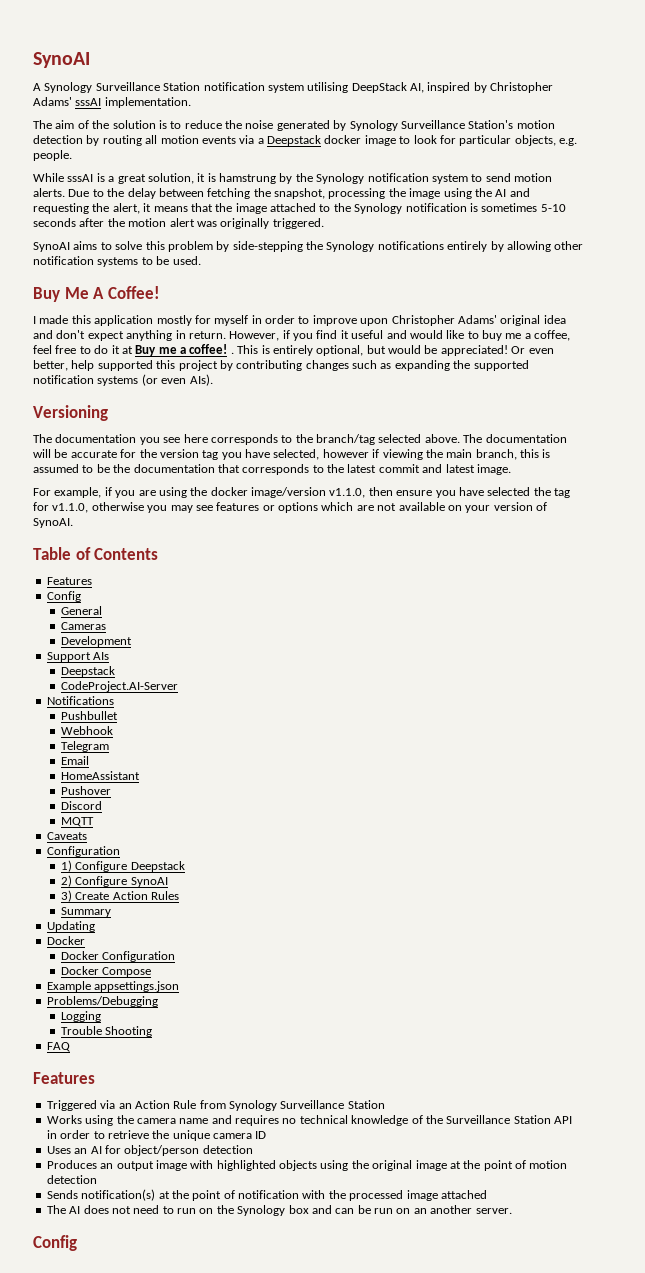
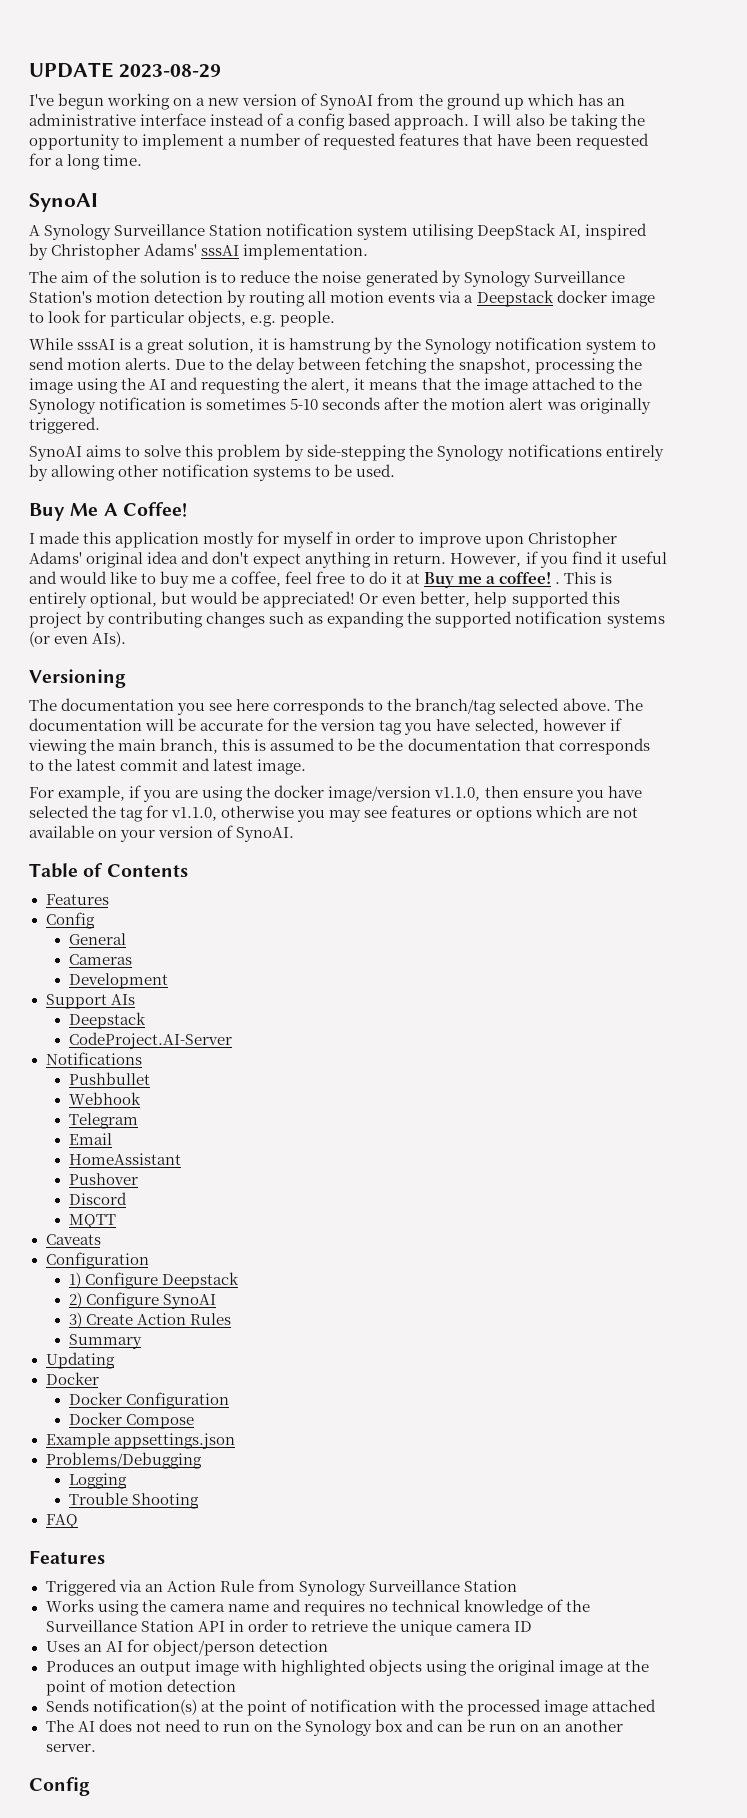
(33, 60) none -> [29,62,221,78] [29,93,625,110] [29,113,645,130] [29,133,649,150] [29,153,143,170] UPDATE 2023-08-29 // I've begun working on a new version of SynoAI from the ground up which has an administrative interface instead of a config based approach. I will also be taking the opportunity to implement a number of requested features that have been requested for a long time. //

